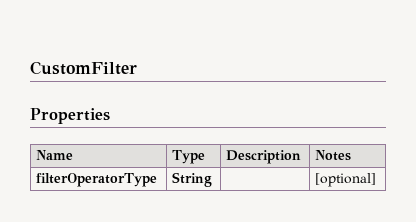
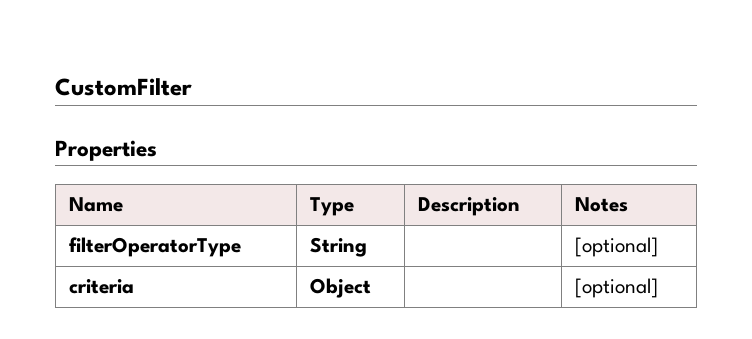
(377, 180) none -> [69,279,135,294] [310,278,372,298] [575,278,659,298] // criteria | Object | | [optional]

